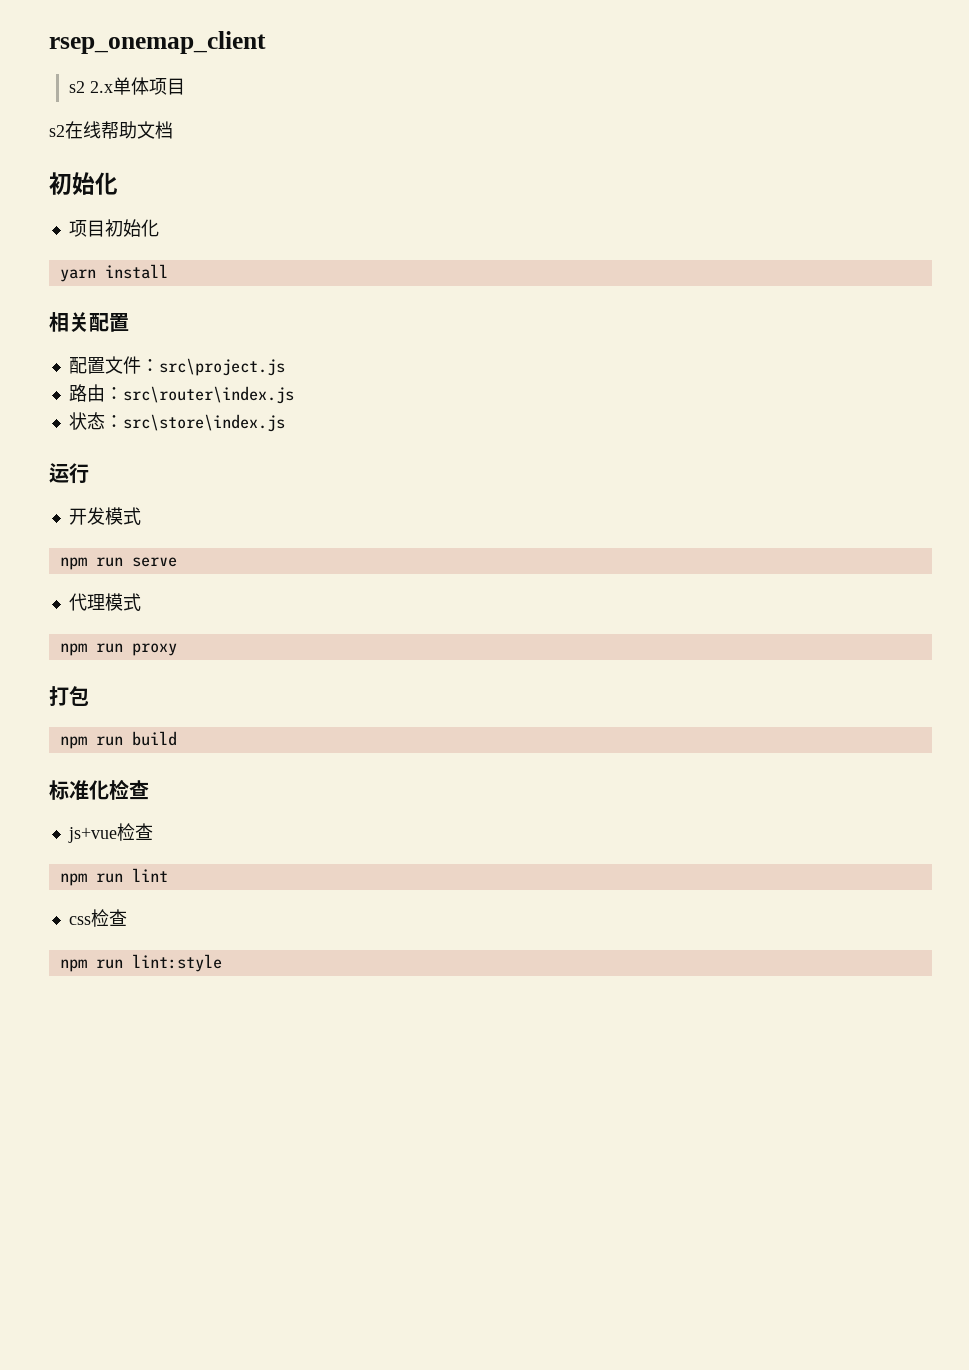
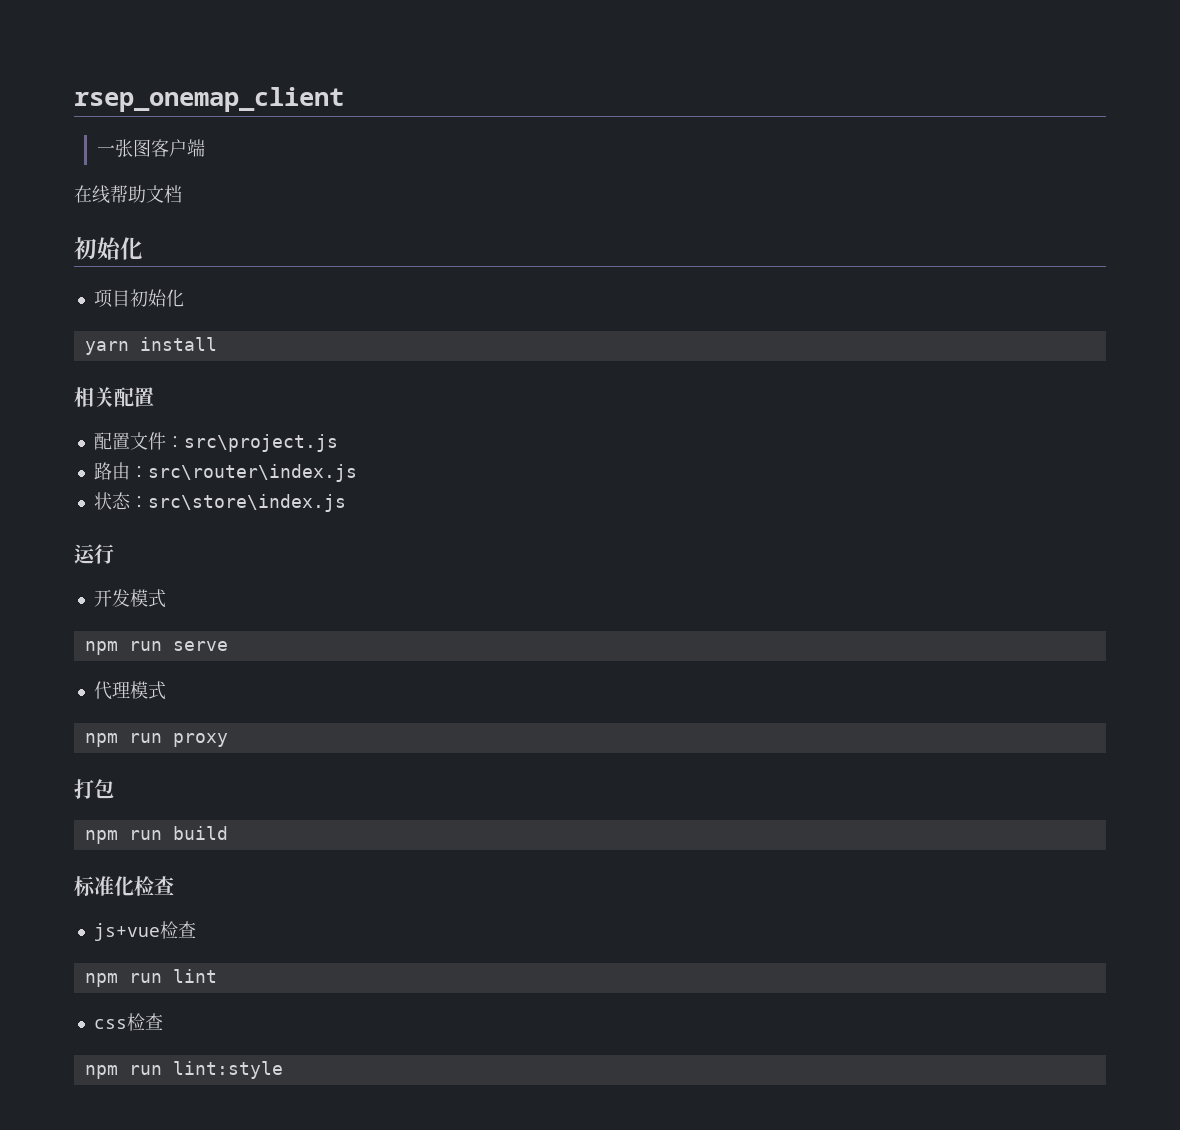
[69,77,186,95] [49,125,65,137] s2 2.x单体项目 // s2 -> [96,139,205,157] 一张图客户端 //

